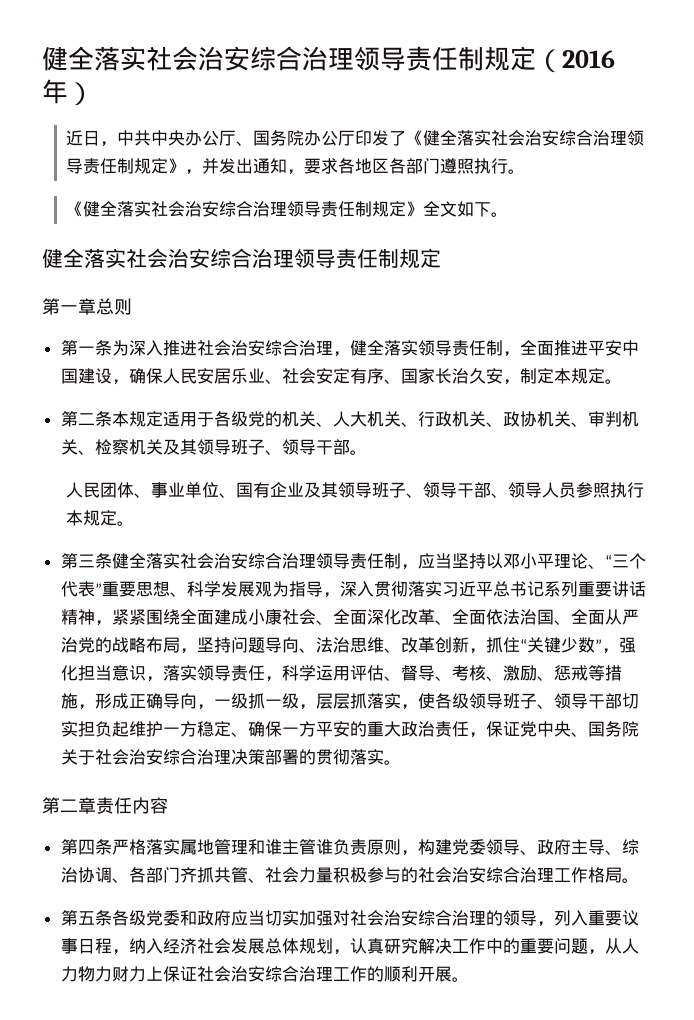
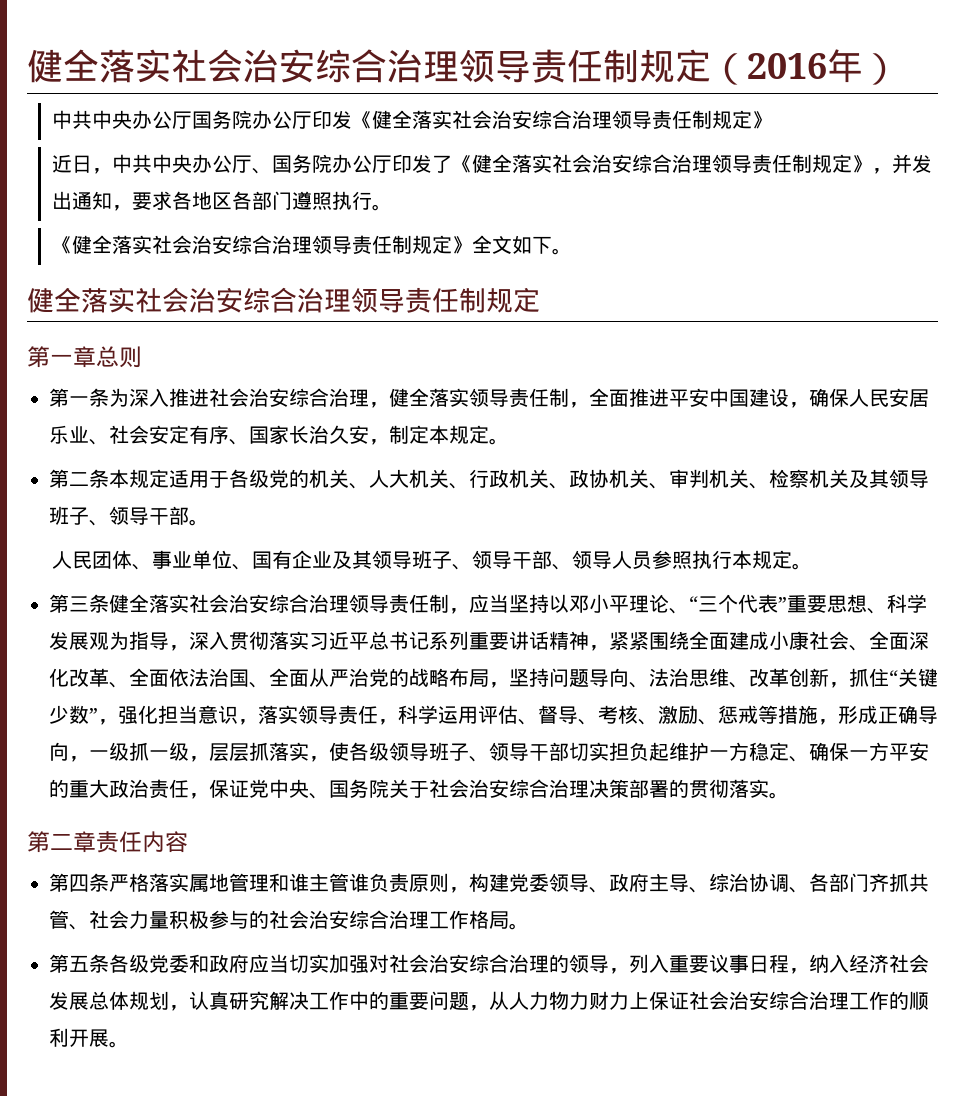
(94, 94) none -> [51,110,772,130] // 中共中央办公厅国务院办公厅印发《健全落实社会治安综合治理领导责任制规定》

